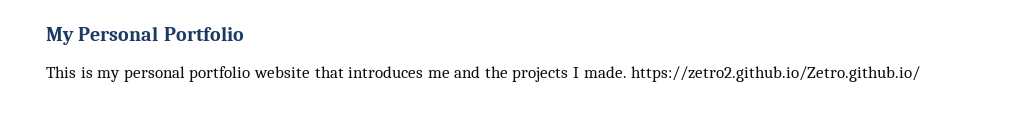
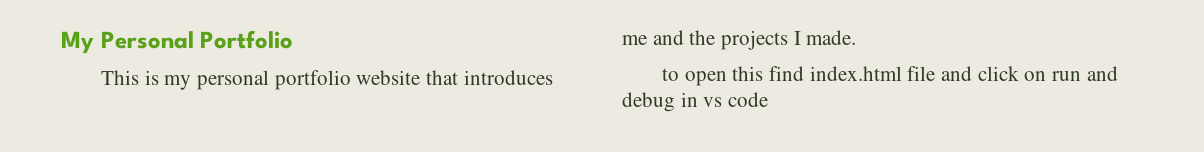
[631,66,921,82] https://zetro2.github.io/Zetro.github.io/ -> [661,66,1118,86] [622,92,769,112] // to open this find index.html file and click on run and debug in vs code

